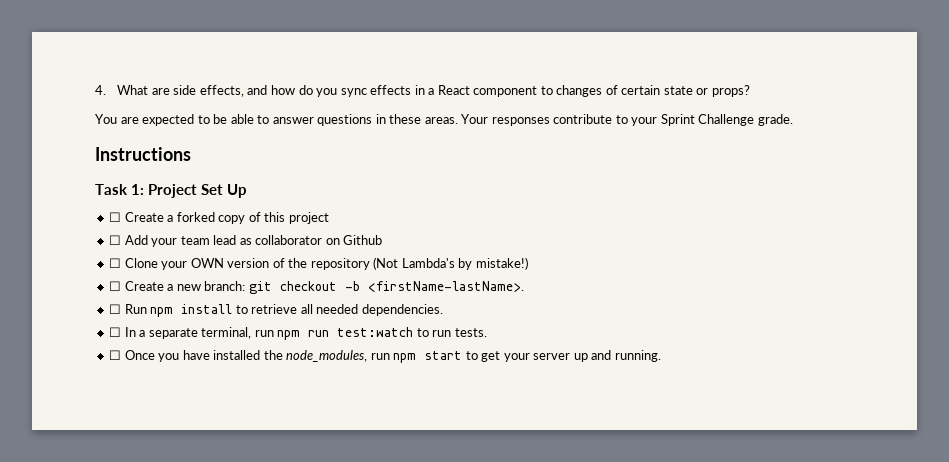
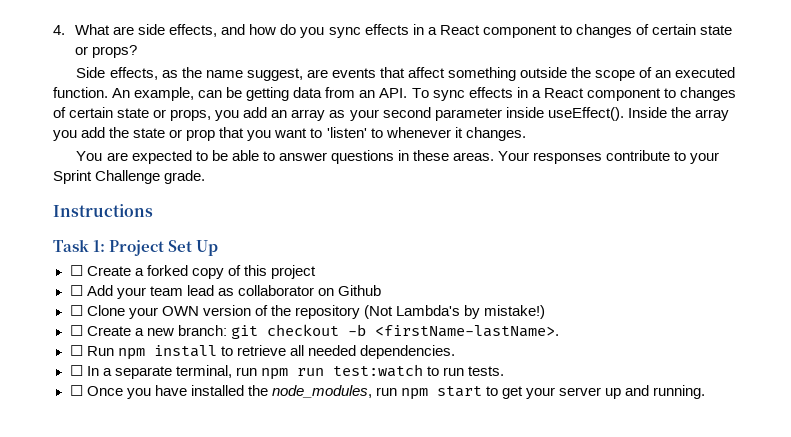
(750, 91) none -> [76,67,736,81] [53,87,736,101] [53,107,729,121] [53,127,526,141] // Side effects, as the name suggest, are events that affect something outside the scope of an executed function. An example, can be getting data from an API. To sync effects in a React component to changes of certain state or props, you add an array as your second parameter inside useEffect(). Inside the array you add the state or prop that you want to 'listen' to whenever it changes.

